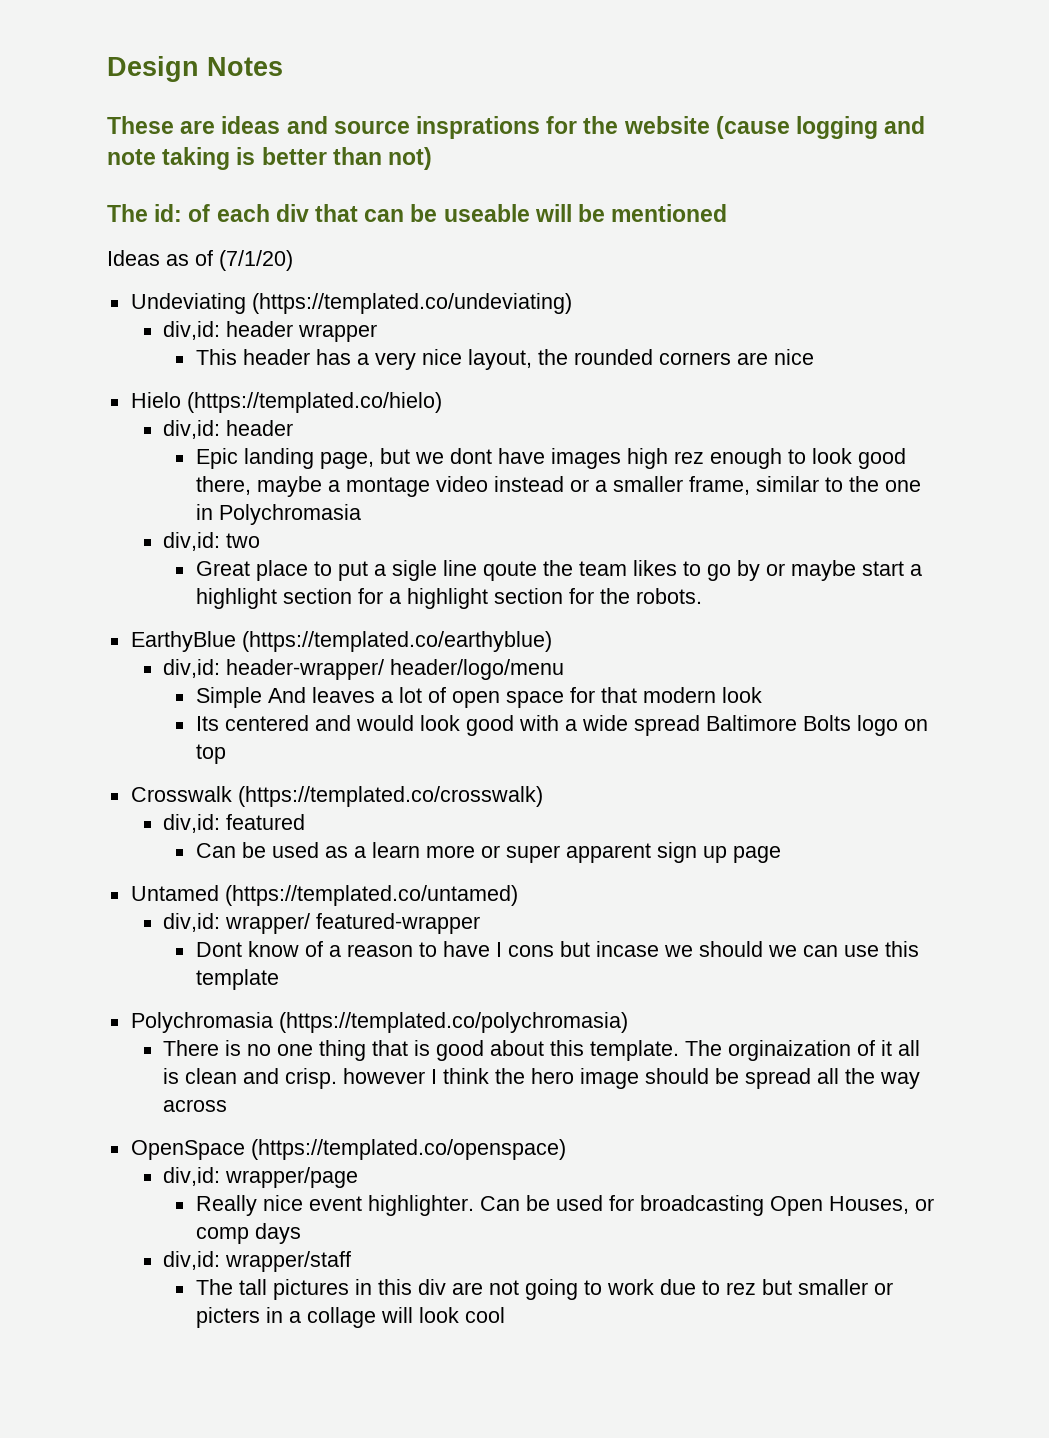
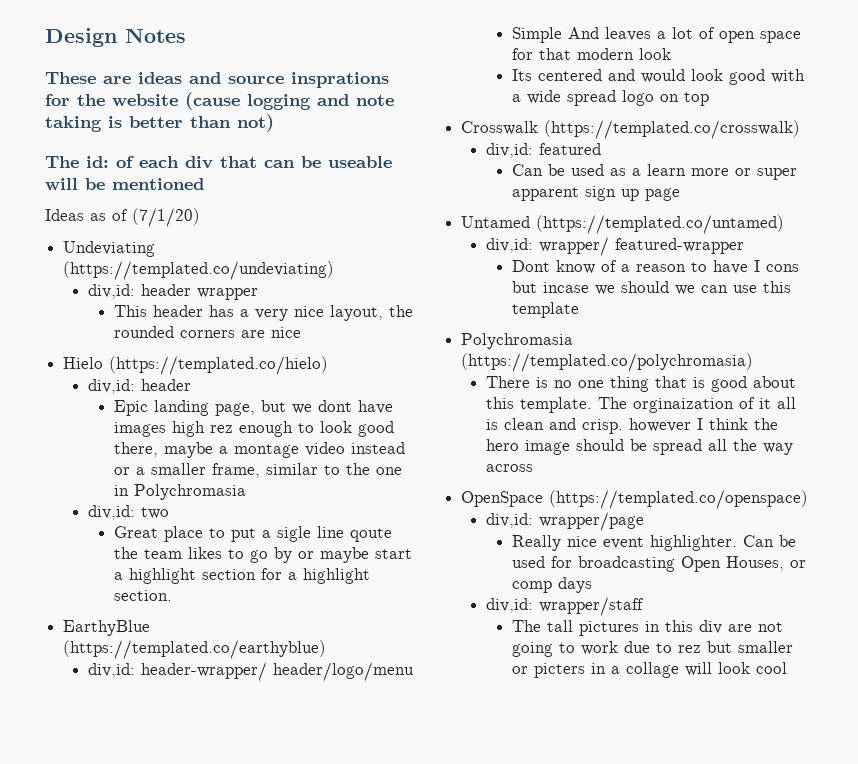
[493,588,702,604] section for the robots. -> [113,590,172,601] section.
[705,715,851,731] Baltimore Bolts -> (616, 98) none

